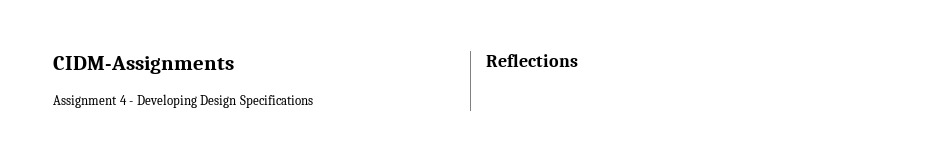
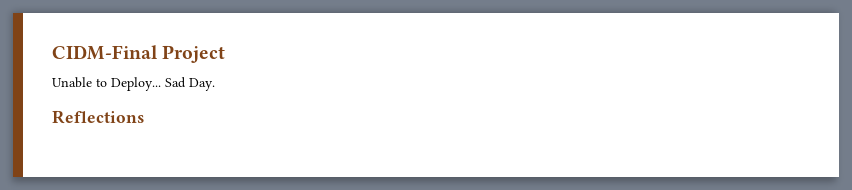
[53,56,234,74] [53,94,313,108] CIDM-Assignments // Assignment 4 - Developing Design Specifications -> [52,45,226,63] [52,77,215,91] CIDM-Final Project // Unable to Deploy... Sad Day.

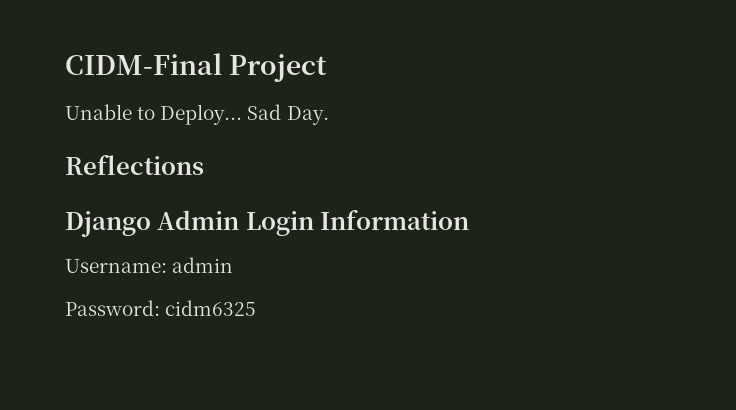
(144, 117) none -> [65,209,470,237] [65,257,234,273] [65,300,257,316] // Django Admin Login Information // Username: admin // Password: cidm6325

